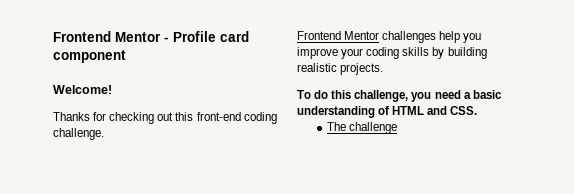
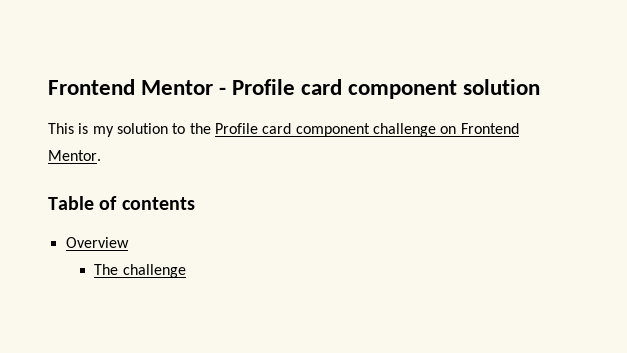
[53,85,112,94] [53,112,277,124] [53,128,104,140] [297,31,482,43] [297,47,487,59] [297,63,384,75] [297,90,502,102] [297,106,478,118] // Welcome! // Thanks for checking out this front-end coding challenge. // Frontend Mentor challenges help you improve your coding skills by building realistic projects. // To do this challenge, you need a basic understanding of HTML and CSS. -> [463,79,541,95] [48,123,519,137] [48,150,101,161] [48,196,195,210] [65,237,129,248] solution // This is my solution to the Profile card component challenge on Frontend Mentor. // Table of contents // Overview

